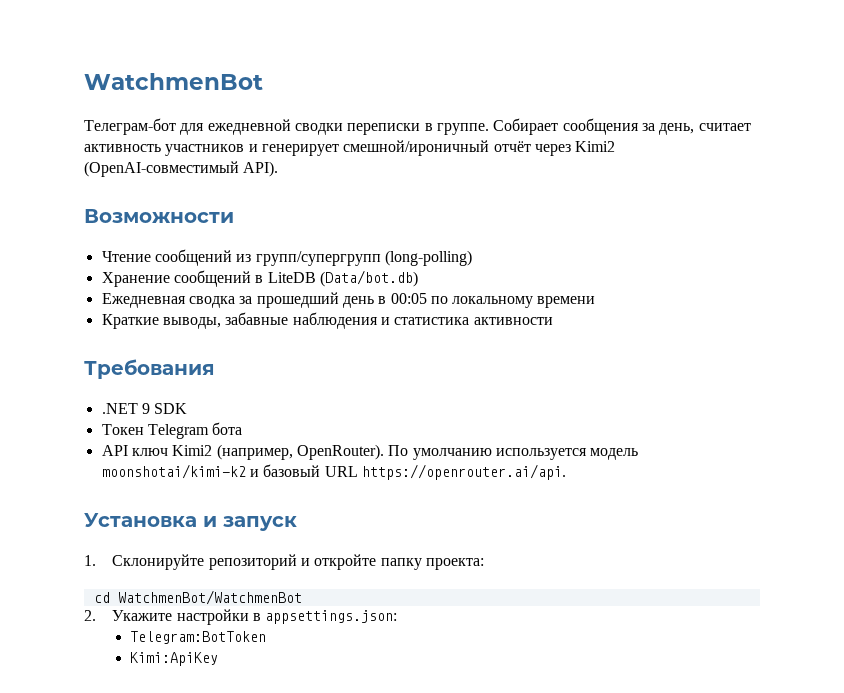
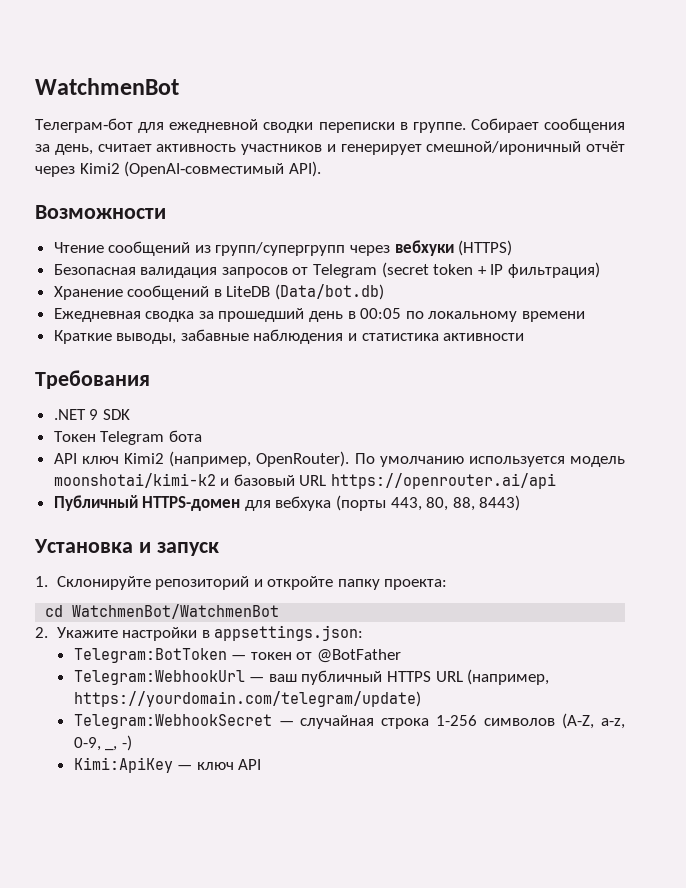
[384,250,472,266] (long‑polling) -> [350,240,513,256] [53,262,601,278] через вебхуки (HTTPS) // Безопасная валидация запросов от Telegram (secret token + IP фильтрация)
[361,464,566,480] https://openrouter.ai/api. -> [331,473,557,489] [53,495,521,511] https://openrouter.ai/api // Публичный HTTPS-домен для вебхука (порты 443, 80, 88, 8443)
[129,652,218,666] // Kimi:ApiKey -> [231,649,401,663] [73,669,550,685] [73,691,421,707] [73,713,625,729] [73,735,132,751] [73,757,262,773] — токен от @BotFather // Telegram:WebhookUrl — ваш публичный HTTPS URL (например, https://yourdomain.com/telegram/update) // Telegram:WebhookSecret — случайная строка 1-256 символов (A-Z, a-z, 0-9, _, -) // Kimi:ApiKey — ключ API

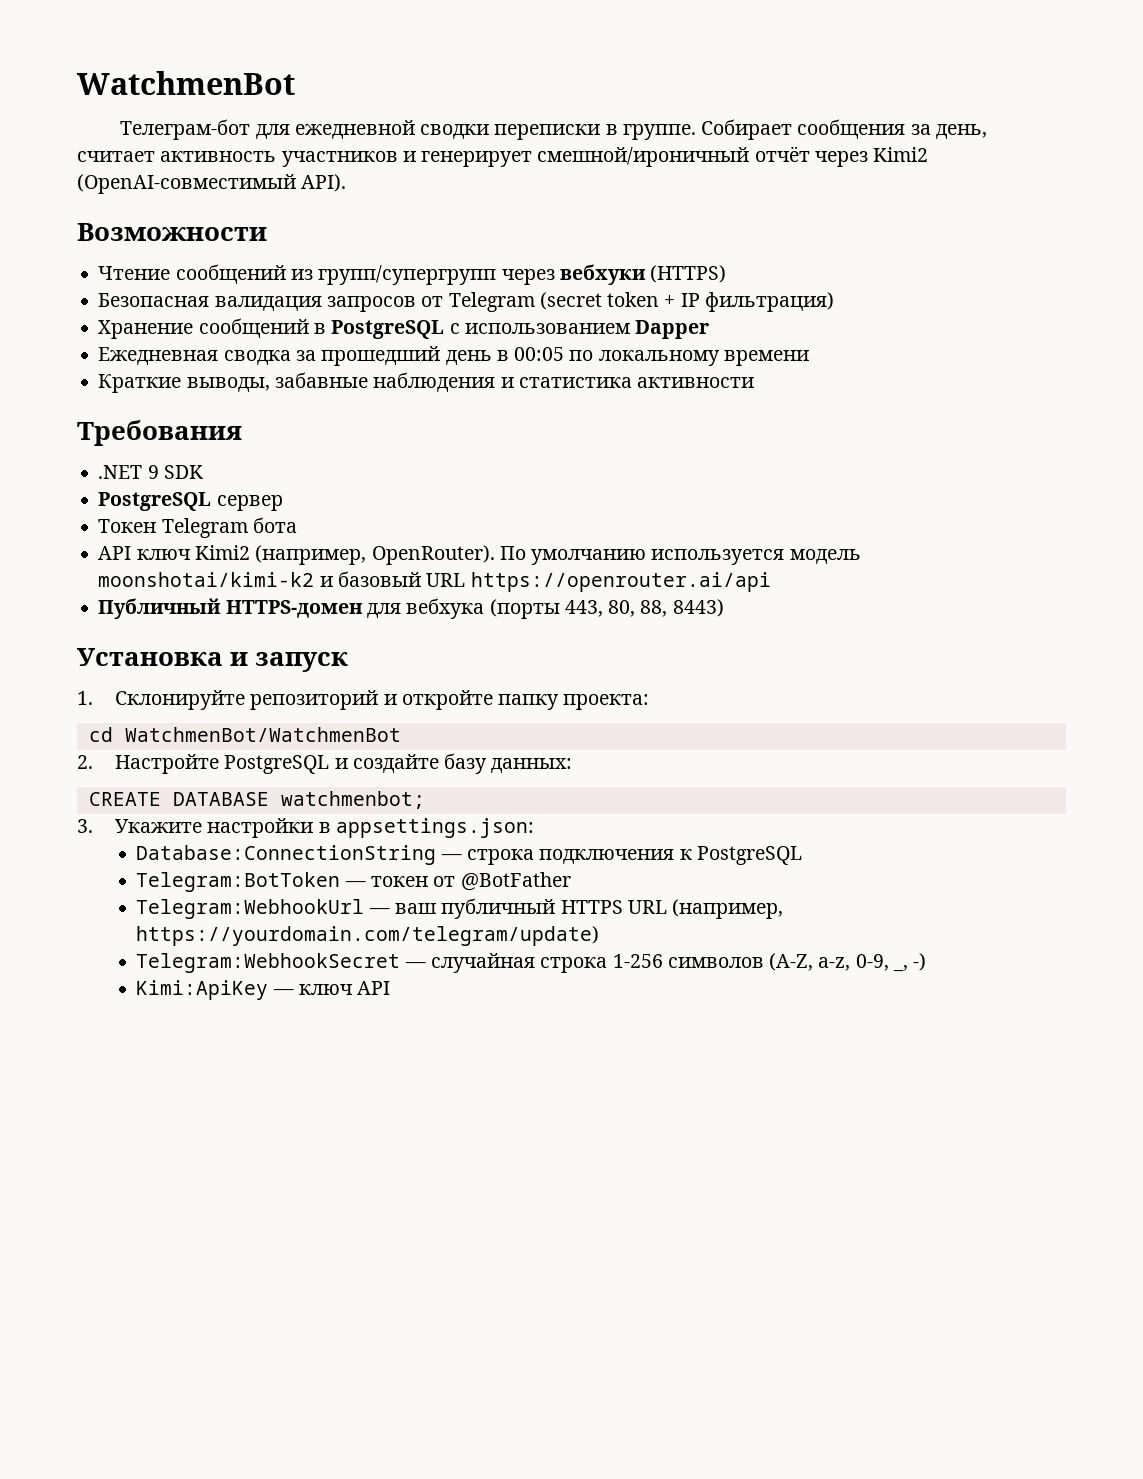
[226,284,385,300] LiteDB (Data/bot.db) -> [331,320,710,339] PostgreSQL с использованием Dapper
(130, 414) none -> [98,492,283,511] // PostgreSQL сервер
[56,625,364,641] Укажите настройки в appsettings.json: -> [115,753,573,774] [88,791,425,809] [77,818,534,838] [136,845,802,865] Настройте PostgreSQL и создайте базу данных: // CREATE DATABASE watchmenbot; // 3. Укажите настройки в appsettings.json: // Database:ConnectionString — строка подключения к PostgreSQL

